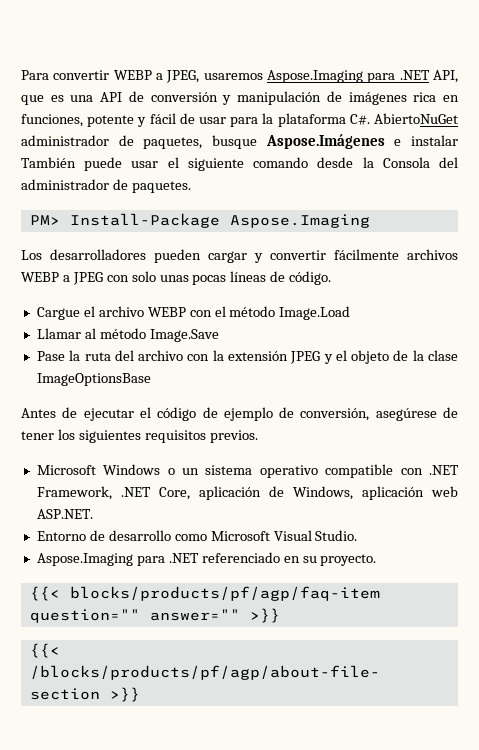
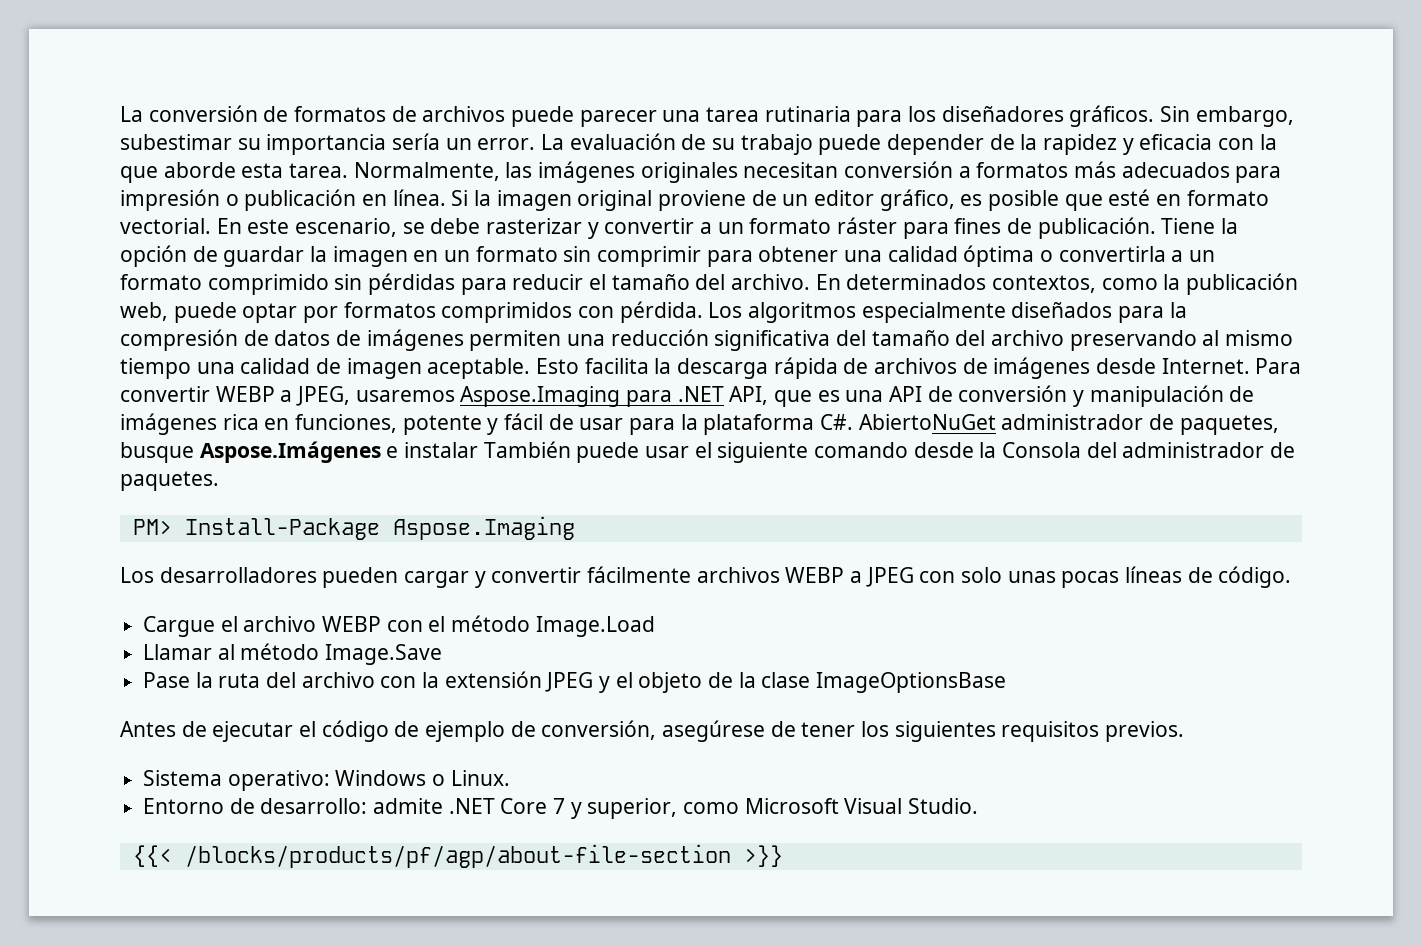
(21, 75) none -> [120,105,1294,127] [120,133,1277,155] [120,161,1282,183] [120,189,1269,211] [120,217,1239,239] [120,245,1216,267] [120,273,1299,295] [120,301,1187,323] [120,329,1294,351] [120,357,1250,379] La conversión de formatos de archivos puede parecer una tarea rutinaria para los diseñadores gráficos. Sin embargo, subestimar su importancia sería un error. La evaluación de su trabajo puede depender de la rapidez y eficacia con la que aborde esta tarea. Normalmente, las imágenes originales necesitan conversión a formatos más adecuados para impresión o publicación en línea. Si la imagen original proviene de un editor gráfico, es posible que esté en formato vectorial. En este escenario, se debe rasterizar y convertir a un formato ráster para fines de publicación. Tiene la opción de guardar la imagen en un formato sin comprimir para obtener una calidad óptima o convertirla a un formato comprimido sin pérdidas para reducir el tamaño del archivo. En determinados contextos, como la publicación web, puede optar por formatos comprimidos con pérdida. Los algoritmos especialmente diseñados para la compresión de datos de imágenes permiten una reducción significativa del tamaño del archivo preservando al mismo tiempo una calidad de imagen aceptable. Esto facilita la descarga rápida de archivos de imágenes desde Internet.
[36,464,460,478] [36,486,459,500] [36,509,93,519] [36,530,358,541] [36,552,377,566] [29,586,380,601] [29,608,280,623] Microsoft Windows o un sistema operativo compatible con .NET Framework, .NET Core, aplicación de Windows, aplicación web ASP.NET. // Entorno de desarrollo como Microsoft Visual Studio. // Aspose.Imaging para .NET referenciado en su proyecto. // {{< blocks/products/pf/agp/faq-item question="" answer="" >}} -> [143,770,510,791] [143,798,979,819] Sistema operativo: Windows o Linux. // Entorno de desarrollo: admite .NET Core 7 y superior, como Microsoft Visual Studio.

